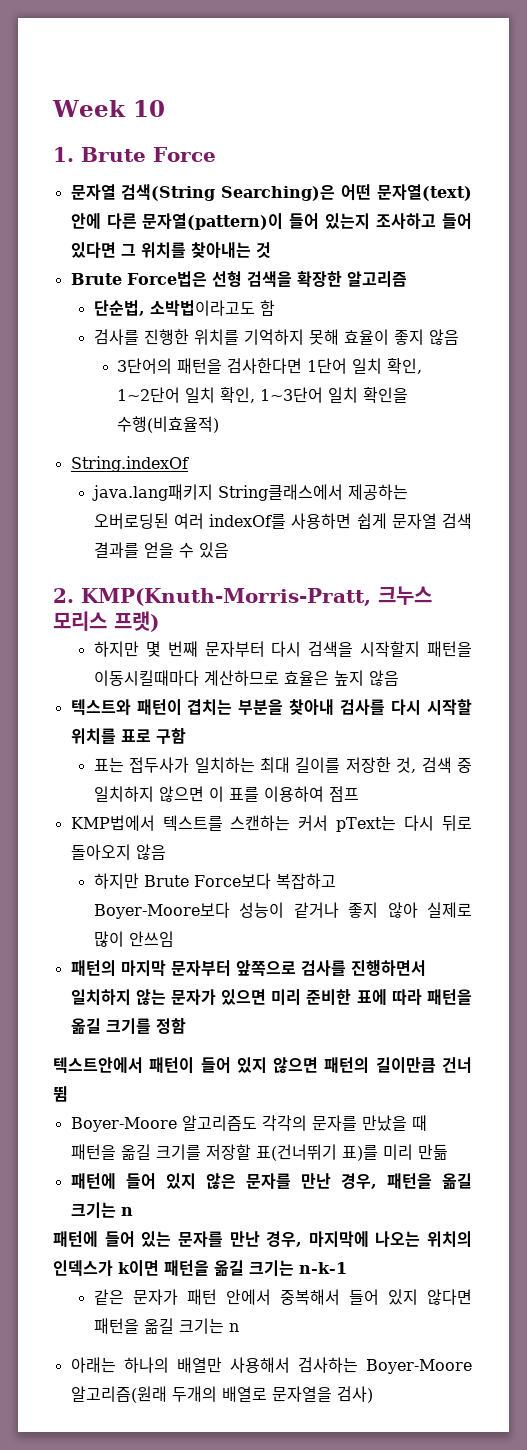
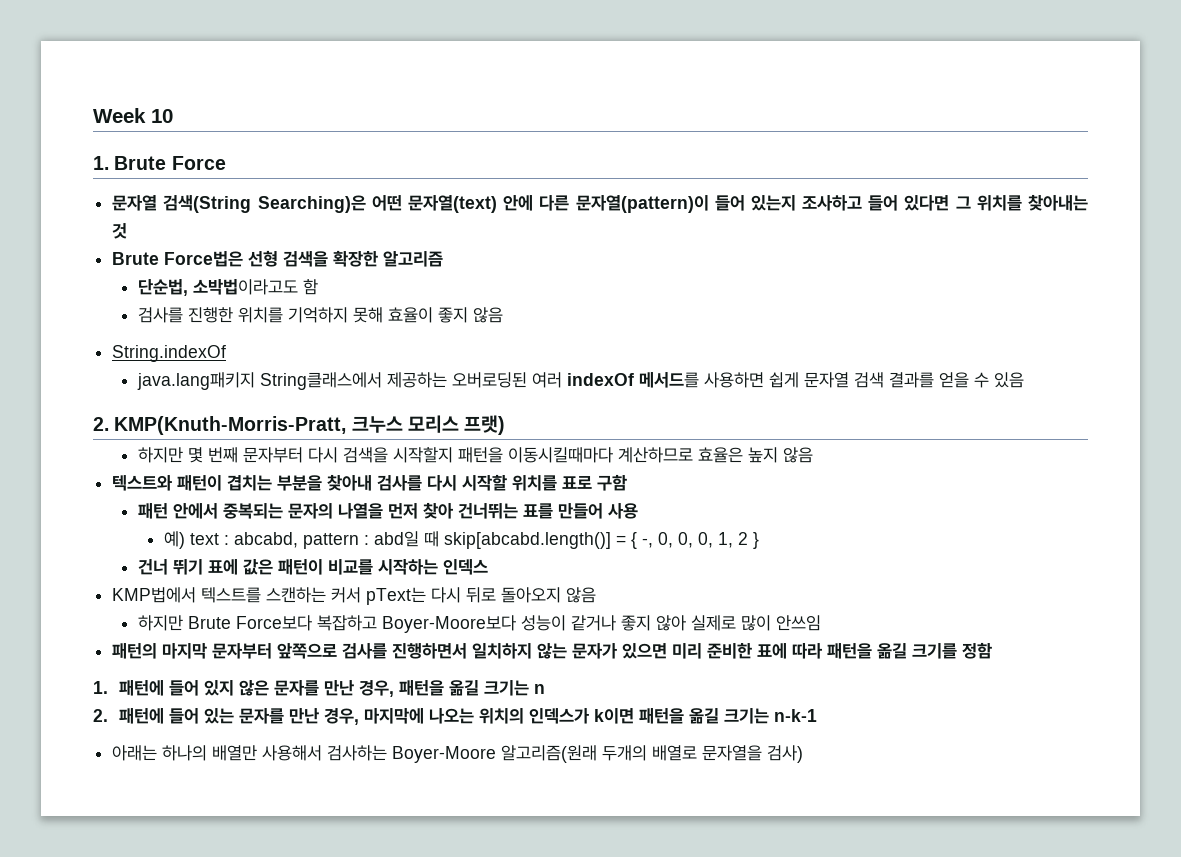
[117,358,423,374] [117,387,409,403] [117,416,220,433] // 3단어의 패턴을 검사한다면 1단어 일치 확인, 1~2단어 일치 확인, 1~3단어 일치 확인을 수행(비효율적) -> (504, 315) none
[209,514,287,529] indexOf를 -> [567,372,700,388] indexOf 메서드를
[93,757,473,773] [93,786,359,802] 표는 접두사가 일치하는 최대 길이를 저장한 것, 검색 중 일치하지 않으면 이 표를 이용하여 점프 -> [138,502,639,519] [163,531,759,549] [138,559,489,575] 패턴 안에서 중복되는 문자의 나열을 먼저 찾아 건너뛰는 표를 만들어 사용 // 예) text : abcabd, pattern : abd일 때 skip[abcabd.length()] = { -, 0, 0, 0, 1, 2 } // 건너 뛰기 표에 값은 패턴이 비교를 시작하는 인덱스
[53,1057,472,1074] [53,1086,68,1102] [70,1115,427,1132] [70,1144,448,1161] 텍스트안에서 패턴이 들어 있지 않으면 패턴의 길이만큼 건너 뜀 // Boyer-Moore 알고리즘도 각각의 문자를 만났을 때 패턴을 옮길 크기를 저장할 표(건너뛰기 표)를 미리 만듦 // -> [93,681,108,694] 1.
(133, 1211) none -> [93,709,108,722] 2.
[93,1289,472,1305] [93,1318,239,1334] // 같은 문자가 패턴 안에서 중복해서 들어 있지 않다면 패턴을 옮길 크기는 n -> (817, 715) none

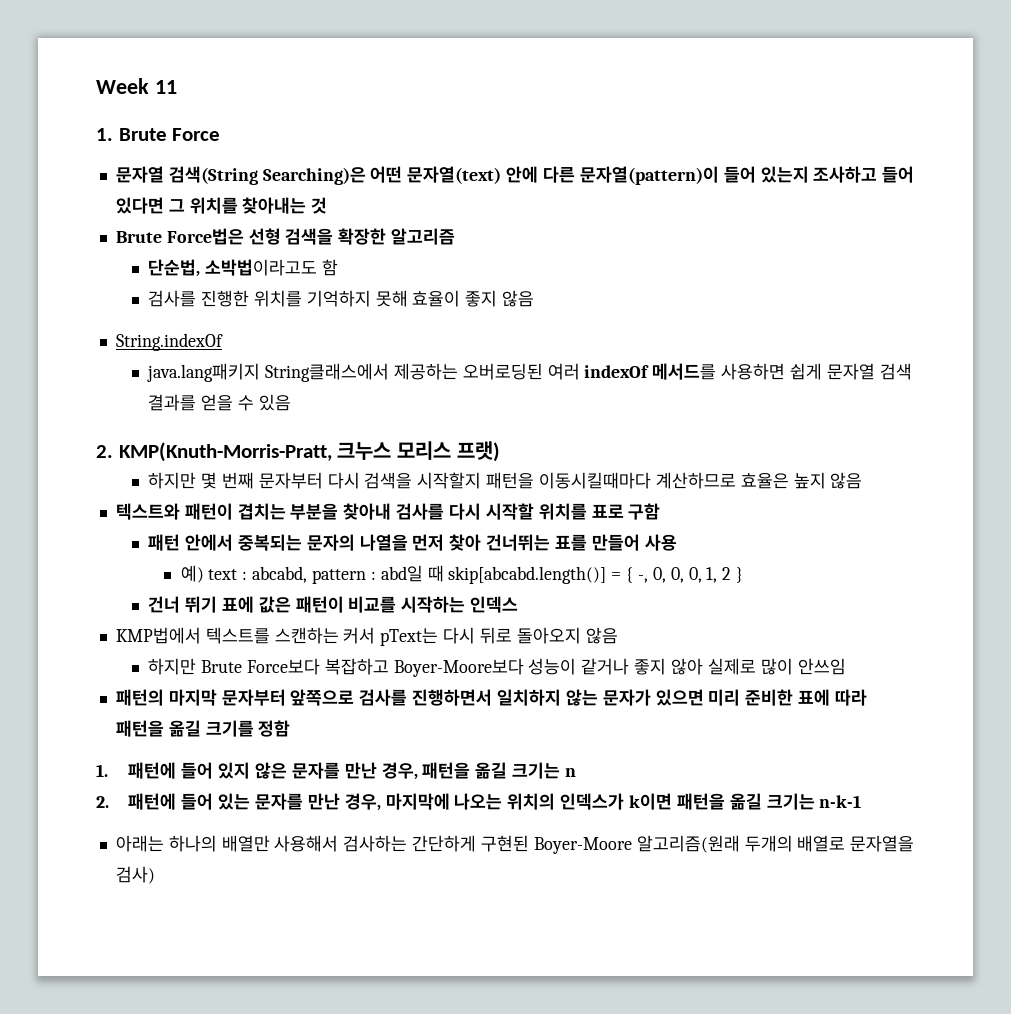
[151,109,173,123] 10 -> [154,80,177,94] 11
(388, 753) none -> [412,835,529,852] 간단하게 구현된

